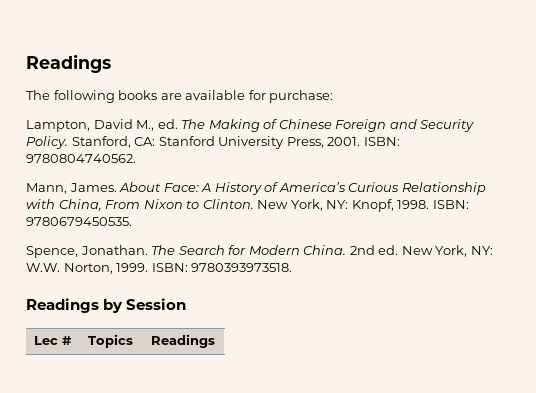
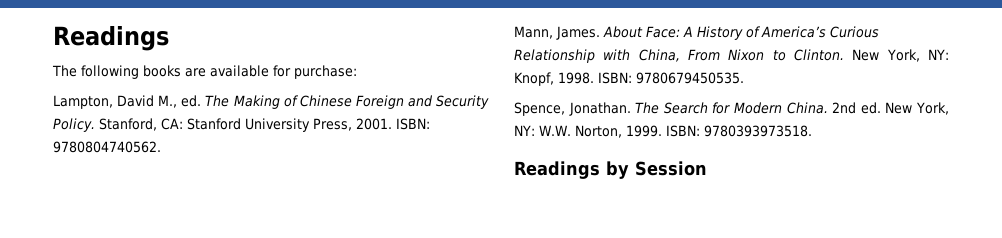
[34,336,73,345] [88,334,134,348] [151,334,216,348] // Lec # | Topics | Readings -> (707, 168) none

